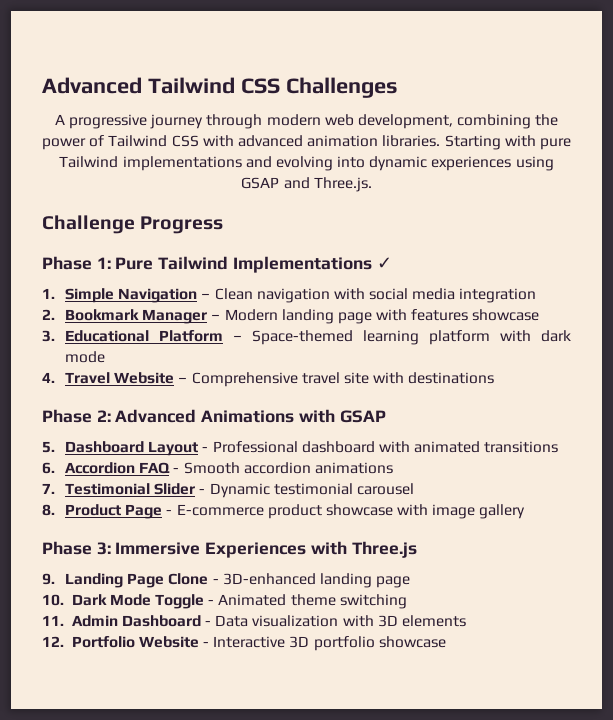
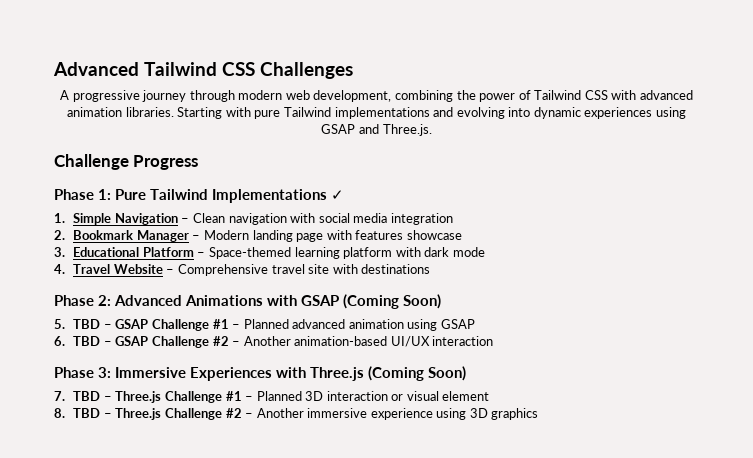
(386, 416) none -> [343,294,441,309] (Coming Soon)
[64,441,559,456] [42,462,393,474] [42,483,414,498] [42,504,526,519] Dashboard Layout - Professional dashboard with animated transitions // 6. Accordion FAQ - Smooth accordion animations // 7. Testimonial Slider - Dynamic testimonial carousel // 8. Product Page - E-commerce product showcase with image gallery -> [73,319,475,331] [54,336,494,348] TBD – GSAP Challenge #1 – Planned advanced animation using GSAP // 6. TBD – GSAP Challenge #2 – Another animation-based UI/UX interaction
[42,573,411,588] [42,594,407,609] [42,615,467,627] [42,636,446,651] // 9. Landing Page Clone - 3D-enhanced landing page // 10. Dark Mode Toggle - Animated theme switching // 11. Admin Dashboard - Data visualization with 3D elements // 12. Portfolio Website - Interactive 3D portfolio showcase -> [368,366,466,381] [54,391,490,403] [54,408,539,420] (Coming Soon) // 7. TBD – Three.js Challenge #1 – Planned 3D interaction or visual element // 8. TBD – Three.js Challenge #2 – Another immersive experience using 3D graphics

